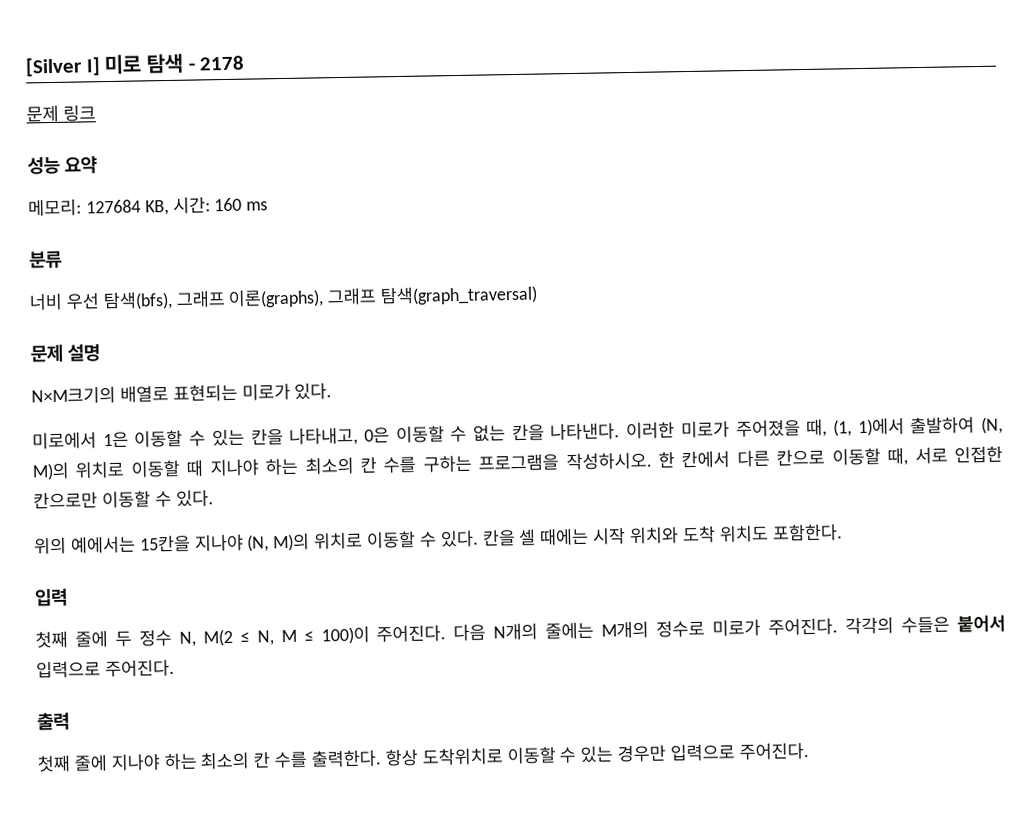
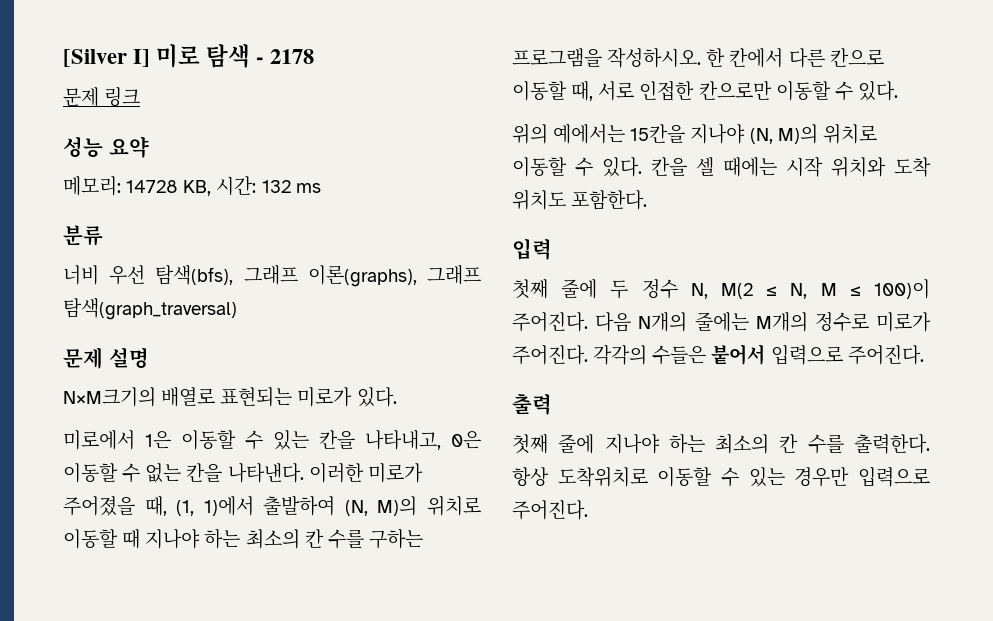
[85,199,141,214] 127684 -> [126,180,179,193] 14728
[214,197,243,212] 160 -> [261,180,291,193] 132

